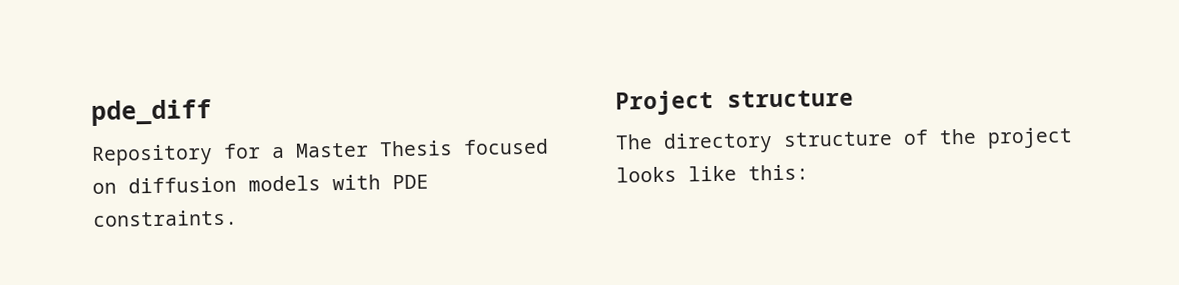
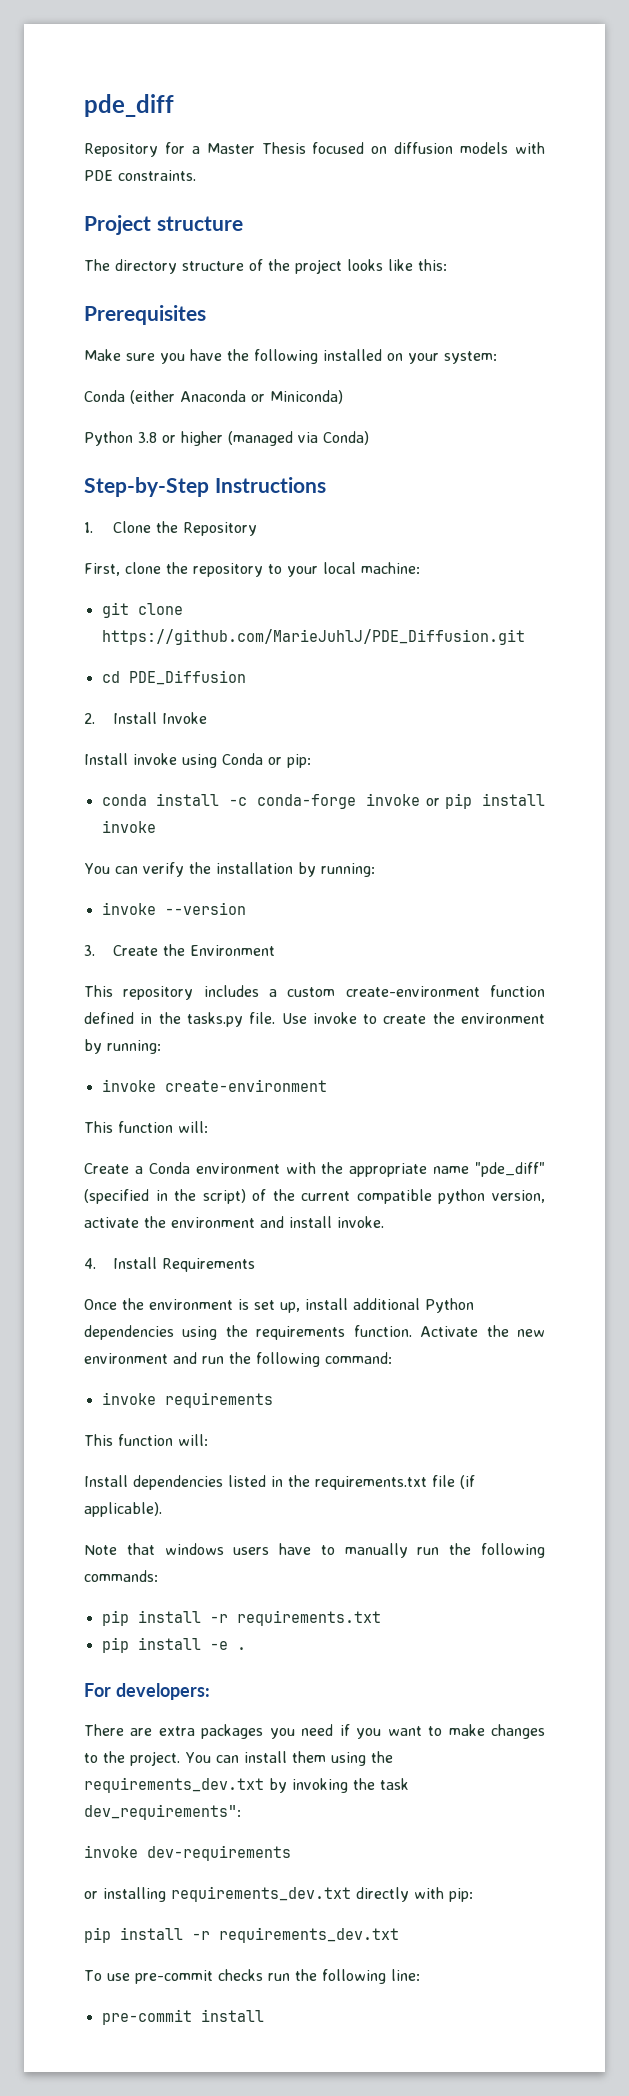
(809, 172) none -> [84,305,206,325] [84,349,497,364] [84,390,343,404] [84,431,369,446] [84,477,326,497] [84,521,258,536] [84,562,420,577] [101,602,183,618] [101,629,525,645] [101,670,246,685] [84,712,208,724] [84,753,311,768] [101,793,545,809] [101,820,156,833] [84,862,375,877] [101,902,246,915] [84,944,276,956] [84,985,545,1000] [84,1012,545,1027] [84,1039,161,1054] [101,1079,327,1092] [84,1121,208,1133] [84,1162,545,1177] [84,1189,545,1204] [84,1216,384,1228] [84,1257,256,1272] [84,1298,474,1313] [84,1325,545,1340] [84,1352,392,1367] [101,1392,273,1408] [84,1434,208,1446] [84,1475,475,1490] [84,1502,162,1517] [84,1543,545,1558] [84,1570,158,1582] [101,1610,381,1626] [101,1637,246,1653] [84,1683,210,1700] [84,1724,545,1739] [84,1751,393,1766] [84,1777,409,1793] [84,1804,241,1820] [84,1845,291,1861] [84,1886,473,1902] [84,1927,399,1943] [84,1969,420,1984] [101,2009,264,2025] // Prerequisites // Make sure you have the following installed on your system: // Conda (either Anaconda or Miniconda) // Python 3.8 or higher (managed via Conda) // Step-by-Step Instructions // 1. Clone the Repository // First, clone the repository to your local machine: // git clone https://github.com/MarieJuhlJ/PDE_Diffusion.git // cd PDE_Diffusion // 2. Install Invoke // Install invoke using Conda or pip: // conda install -c conda-forge invoke or pip install invoke // You can verify the installation by running: // invoke --version // 3. Create the Environment // This repository includes a custom create-environment function defined in the tasks.py file. Use invoke to create the environment by running: // invoke create-environment // This function will: // Create a Conda environment with the appropriate name "pde_diff" (specified in the script) of the current compatible python version, activate the environment and install invoke. // 4. Install Requirements // Once the environment is set up, install additional Python dependencies using the requirements function. Activate the new environment and run the following command: // invoke requirements // This function will: // Install dependencies listed in the requirements.txt file (if applicable). // Note that windows users have to manually run the following commands: // pip install -r requirements.txt // pip install -e . // For developers: // There are extra packages you need if you want to make changes to the project. You can install them using the requirements_dev.txt by invoking the task dev_requirements": // invoke dev-requirements // or installing requirements_dev.txt directly with pip: // pip install -r requirements_dev.txt // To use pre-commit checks run the following line: // pre-commit install

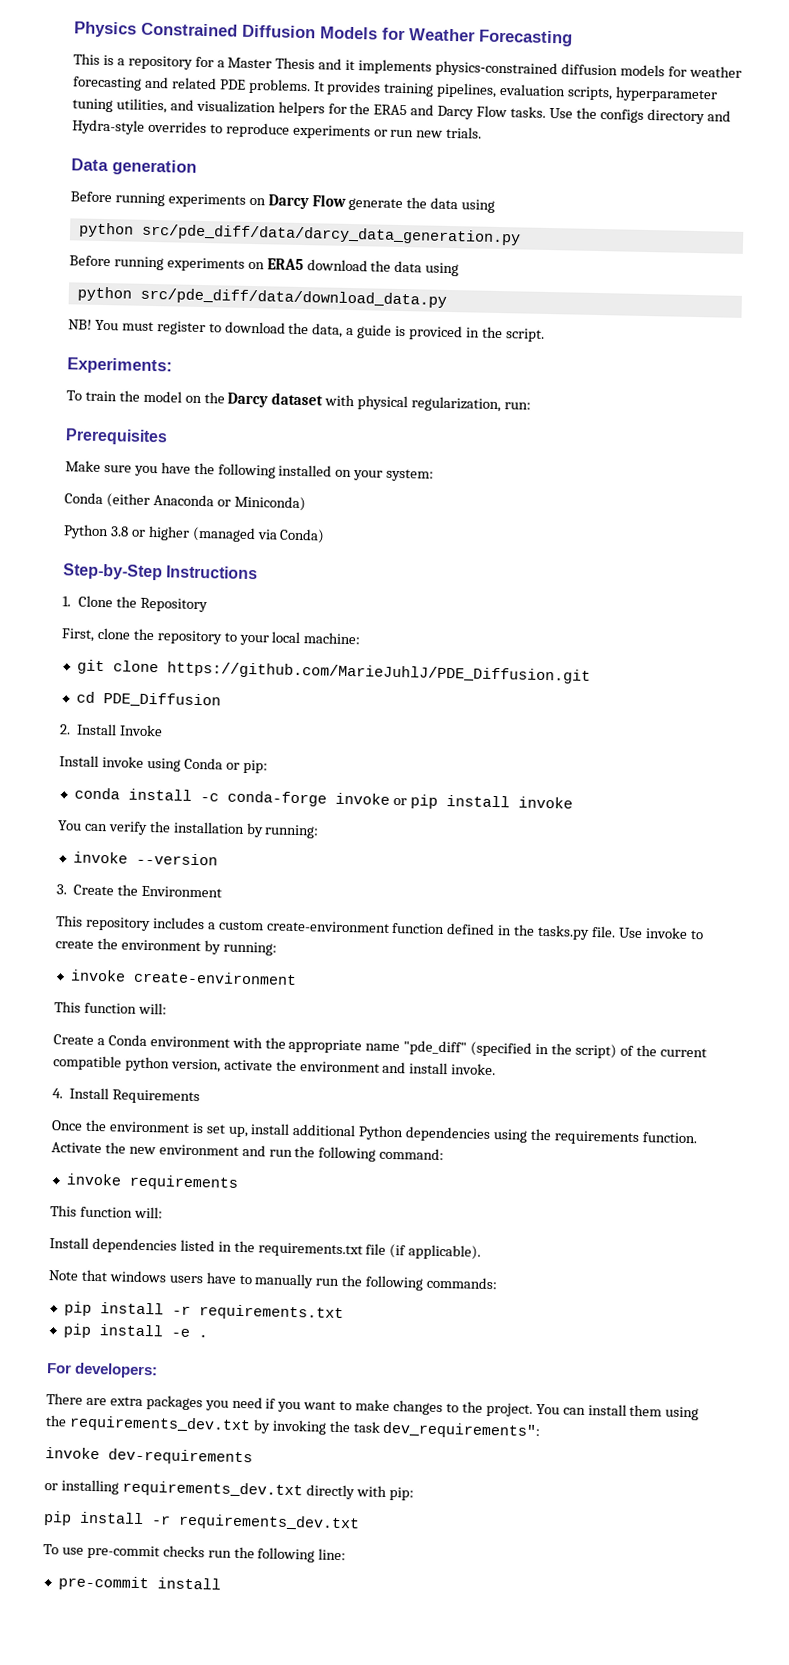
[84,94,174,117] [84,142,546,157] [84,170,196,181] [84,215,243,235] [84,259,447,274] pde_diff // Repository for a Master Thesis focused on diffusion models with PDE constraints. // Project structure // The directory structure of the project looks like this: -> [74,21,573,47] [73,53,742,78] [72,76,719,103] [72,98,731,125] [72,119,483,140] [71,158,197,176] [70,191,496,213] [78,222,521,246] [69,255,460,277] [76,286,447,308] [68,319,545,342] [67,357,173,375] [66,390,532,413] Physics Constrained Diffusion Models for Weather Forecasting // This is a repository for a Master Thesis and it implements physics‑constrained diffusion models for weather forecasting and related PDE problems. It provides training pipelines, evaluation scripts, hyperparameter tuning utilities, and visualization helpers for the ERA5 and Darcy Flow tasks. Use the configs directory and Hydra-style overrides to reproduce experiments or run new trials. // Data generation // Before running experiments on Darcy Flow generate the data using // python src/pde_diff/data/darcy_data_generation.py // Before running experiments on ERA5 download the data using // python src/pde_diff/data/download_data.py // NB! You must register to download the data, a guide is proviced in the script. // Experiments: // To train the model on the Darcy dataset with physical regularization, run:

